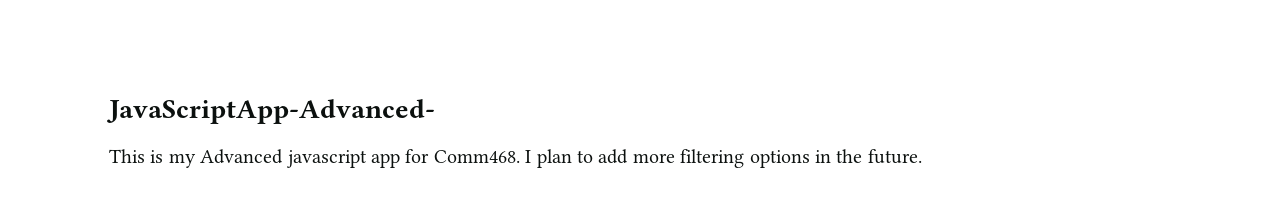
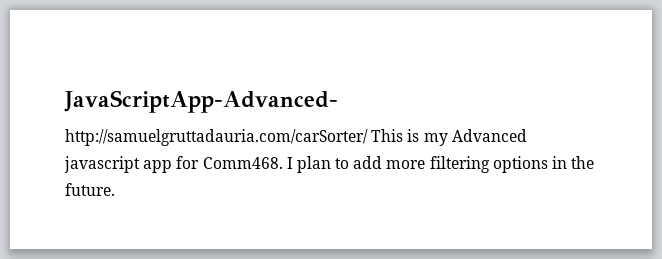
(435, 111) none -> [65,129,368,146] http://samuelgruttadauria.com/carSorter/

